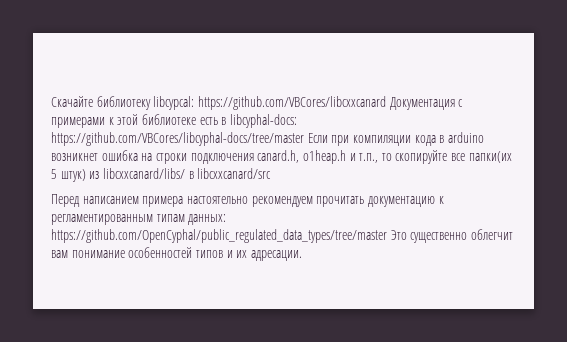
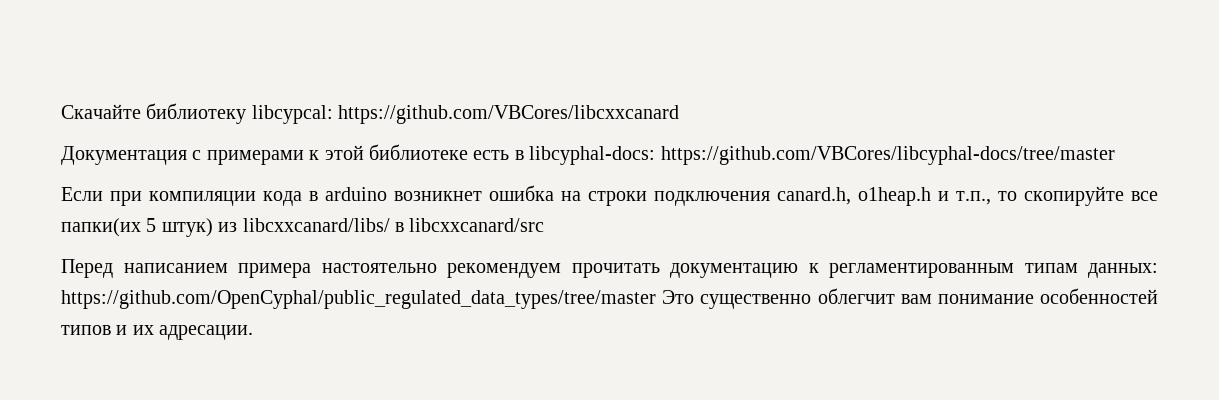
(386, 103) none -> (680, 114) //
(304, 139) none -> (1115, 155) //

